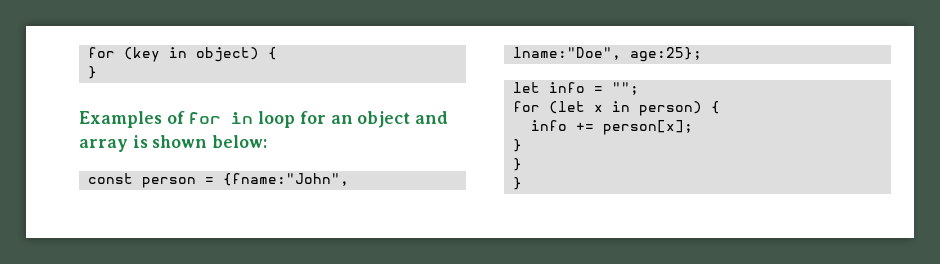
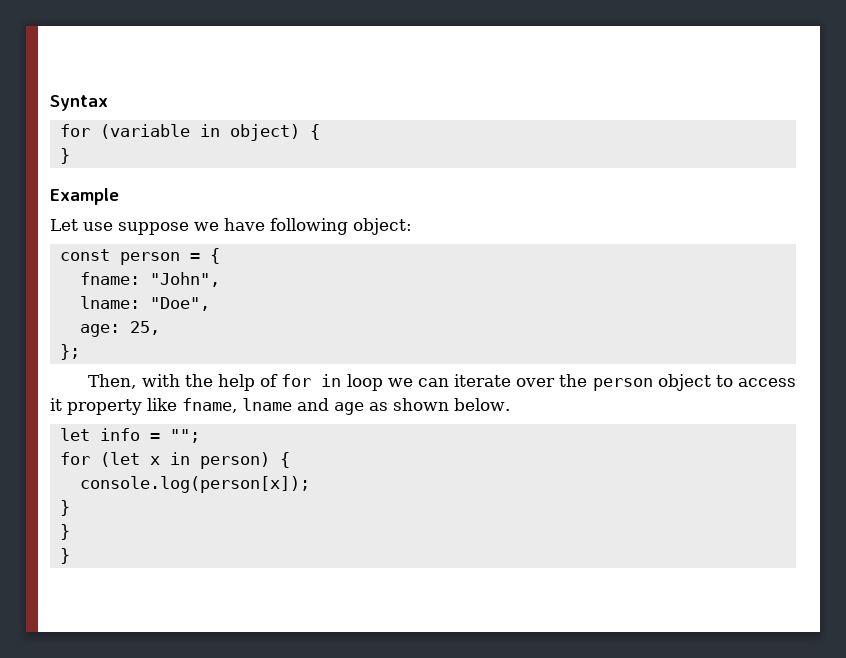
[88,47,161,62] for (key -> [50,95,108,111] [59,124,190,139] Syntax // for (variable
[79,111,449,128] [79,135,268,152] [88,173,350,188] [513,47,703,62] Examples of for in loop for an object and array is shown below: // const person = {fname:"John", lname:"Doe", age:25}; -> [50,188,119,205] [50,218,412,235] [59,248,220,265] [79,272,220,287] [79,296,210,311] [79,321,160,337] [59,344,80,360] [88,374,796,391] [50,398,510,415] Example // Let use suppose we have following object: // const person = { // fname: "John", // lname: "Doe", // age: 25, // }; // Then, with the help of for in loop we can iterate over the person object to access it property like fname, lname and age as shown below.
[531,120,694,135] info += person[x]; -> [79,476,310,493] console.log(person[x]);

